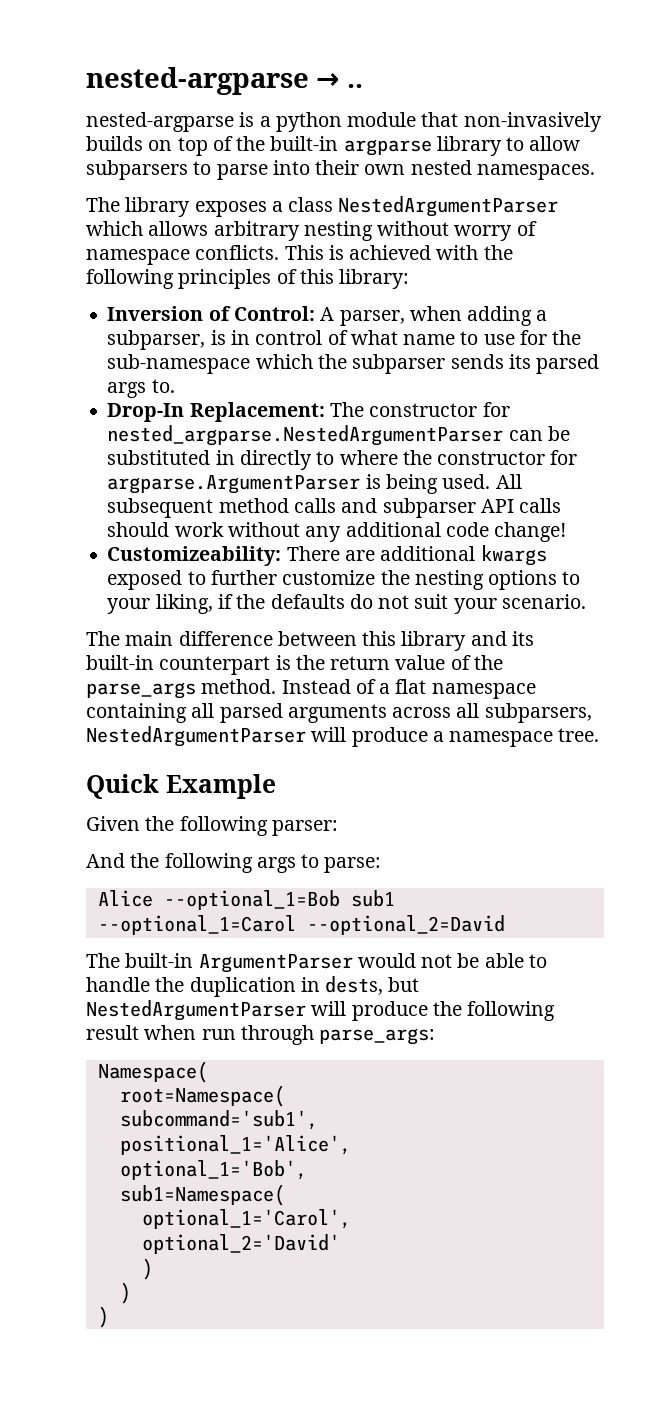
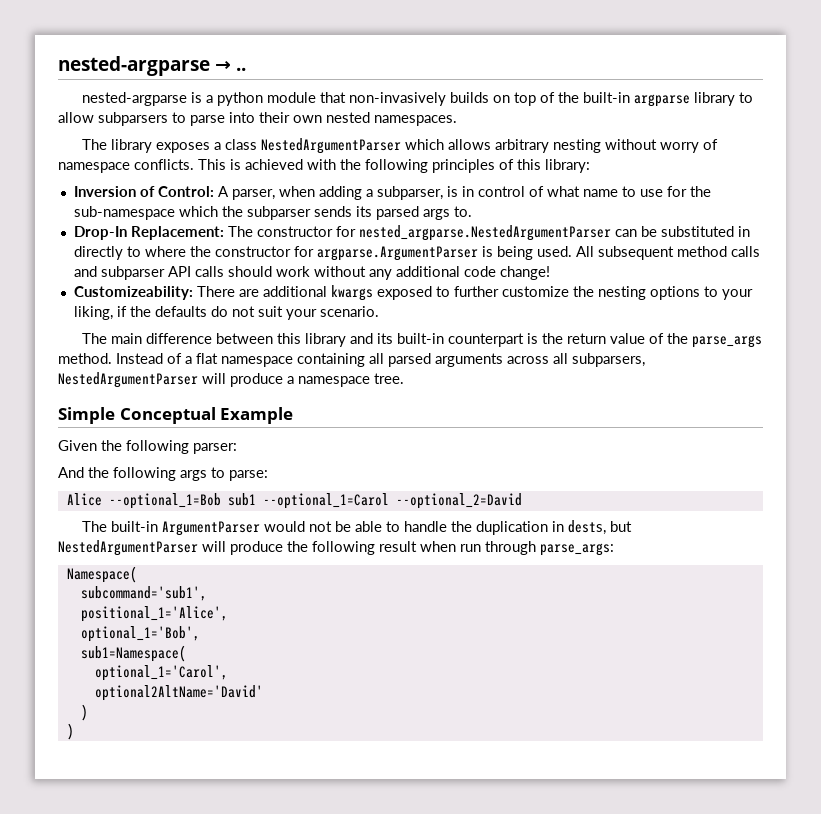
[86,774,159,799] Quick -> [58,407,216,424] Simple Conceptual
[119,1085,285,1107] // root=Namespace( -> (137, 574) none
[141,1234,340,1254] [141,1258,153,1280] [119,1282,131,1304] [97,1306,109,1328] optional_2='David' // ) // ) // ) -> [94,685,263,701] [80,704,88,721] [66,723,74,740] optional2AltName='David' // ) // )

